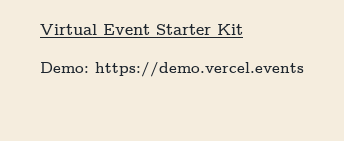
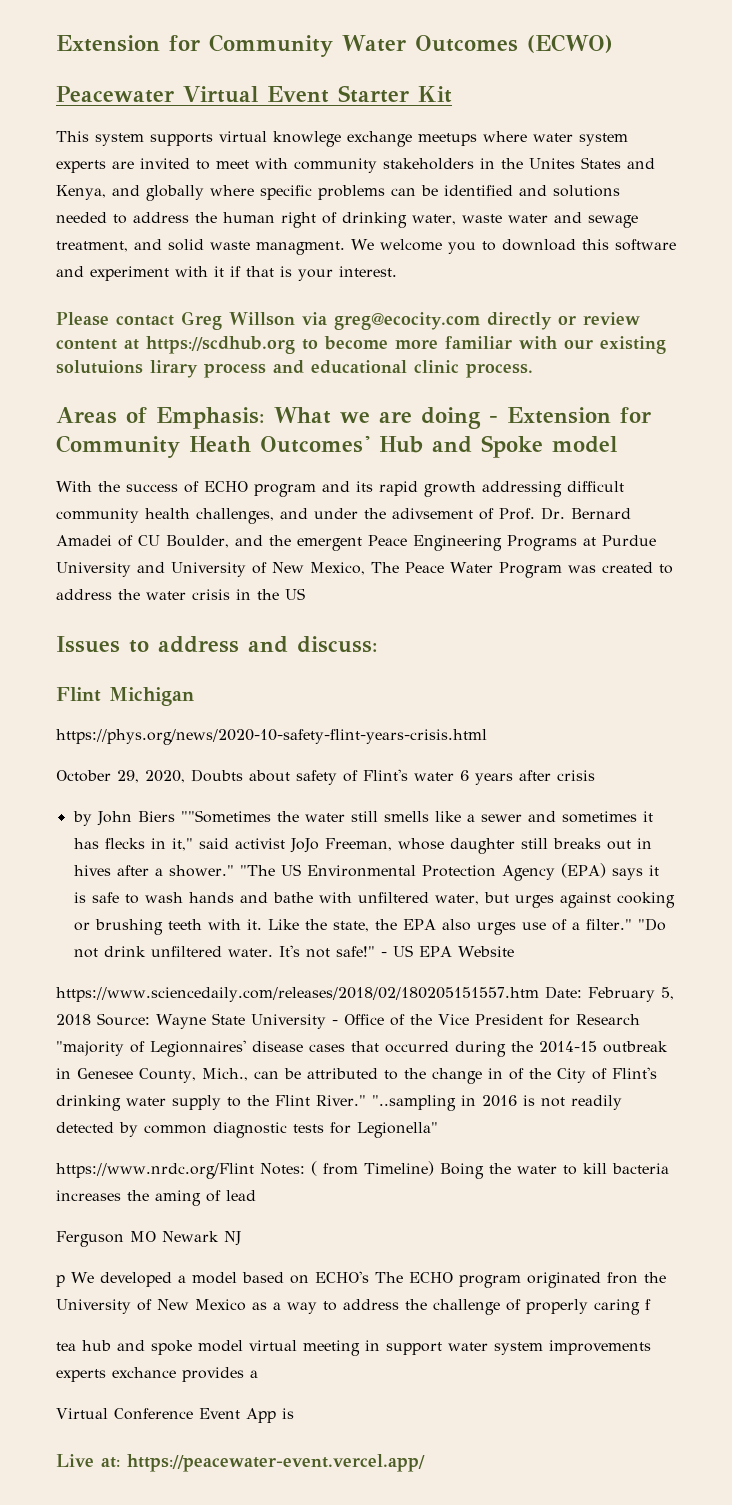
[40,24,243,35] [40,62,304,77] Virtual Event Starter Kit // Demo: https://demo.vercel.events -> [56,34,613,57] [56,85,452,103] [56,131,628,147] [56,157,655,173] [56,185,620,201] [56,212,638,228] [56,239,676,255] [56,266,397,281] [56,311,640,330] [56,336,666,354] [56,360,533,378] [56,407,651,429] [56,435,617,458] [56,481,624,497] [56,507,631,524] [56,535,656,551] [56,562,673,578] [56,588,305,600] [56,636,378,653] [56,687,194,706] [56,729,487,745] [56,769,595,785] [72,810,653,826] [73,838,652,854] [73,863,659,881] [73,892,675,908] [73,918,666,935] [73,945,514,958] [56,986,674,1002] [56,1013,640,1029] [56,1040,668,1057] [56,1067,657,1084] [56,1095,622,1111] [56,1122,438,1138] [56,1161,669,1179] [56,1190,256,1206] [56,1231,241,1247] [56,1271,666,1288] [56,1299,651,1315] [56,1340,651,1356] [56,1367,258,1382] [56,1408,294,1423] [56,1454,425,1472] Extension for Community Water Outcomes (ECWO) // Peacewater Virtual Event Starter Kit // This system supports virtual knowlege exchange meetups where water system experts are invited to meet with community stakeholders in the Unites States and Kenya, and globally where specific problems can be identified and solutions needed to address the human right of drinking water, waste water and sewage treatment, and solid waste managment. We welcome you to download this software and experiment with it if that is your interest. // Please contact Greg Willson via greg@ecocity.com directly or review content at https://scdhub.org to become more familiar with our existing solutuions lirary process and educational clinic process. // Areas of Emphasis: What we are doing - Extension for Community Heath Outcomes' Hub and Spoke model // With the success of ECHO program and its rapid growth addressing difficult community health challenges, and under the adivsement of Prof. Dr. Bernard Amadei of CU Boulder, and the emergent Peace Engineering Programs at Purdue University and University of New Mexico, The Peace Water Program was created to address the water crisis in the US // Issues to address and discuss: // Flint Michigan // https://phys.org/news/2020-10-safety-flint-years-crisis.html // October 29, 2020, Doubts about safety of Flint's water 6 years after crisis // by John Biers ""Sometimes the water still smells like a sewer and sometimes it has flecks in it," said activist JoJo Freeman, whose daughter still breaks out in hives after a shower." "The US Environmental Protection Agency (EPA) says it is safe to wash hands and bathe with unfiltered water, but urges against cooking or brushing teeth with it. Like the state, the EPA also urges use of a filter." "Do not drink unfiltered water. It's not safe!" - US EPA Website // https://www.sciencedaily.com/releases/2018/02/180205151557.htm Date: February 5, 2018 Source: Wayne State University - Office of the Vice President for Research "majority of Legionnaires' disease cases that occurred during the 2014-15 outbreak in Genesee County, Mich., can be attributed to the change in of the City of Flint's drinking water supply to the Flint River." "..sampling in 2016 is not readily detected by common diagnostic tests for Legionella" // https://www.nrdc.org/Flint Notes: ( from Timeline) Boing the water to kill bacteria increases the aming of lead // Ferguson MO Newark NJ // p We developed a model based on ECHO's The ECHO program originated fron the University of New Mexico as a way to address the challenge of properly caring f // tea hub and spoke model virtual meeting in support water system improvements experts exchance provides a // Virtual Conference Event App is // Live at: https://peacewater-event.vercel.app/

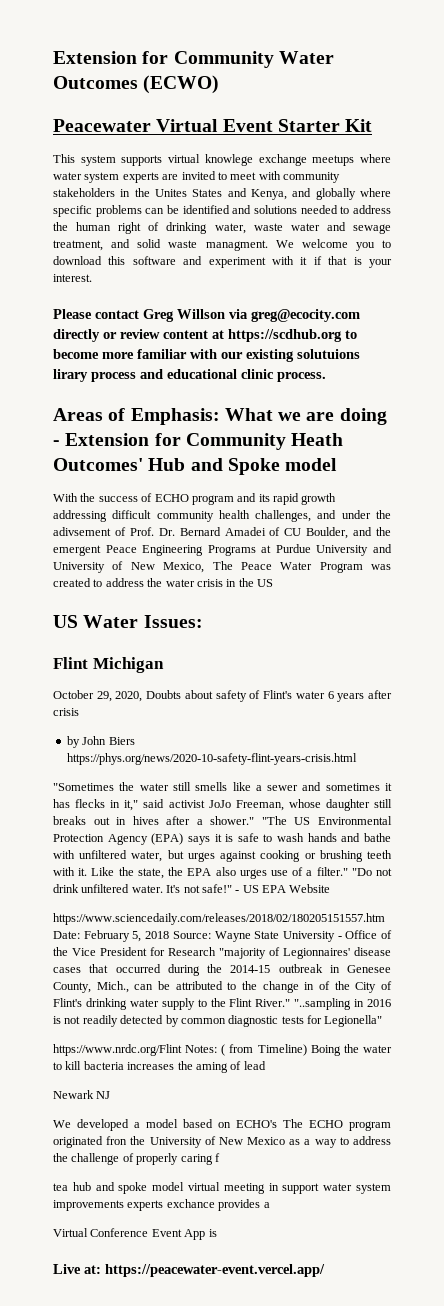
[56,636,378,653] Issues to address and discuss: -> [53,615,203,628] US Water Issues:
[56,729,487,745] // https://phys.org/news/2020-10-safety-flint-years-crisis.html -> (164, 665) none
[180,810,271,823] ""Sometimes -> [66,753,357,765] [53,783,114,791] https://phys.org/news/2020-10-safety-flint-years-crisis.html // "Sometimes
[56,1231,156,1247] Ferguson MO -> (266, 1065) none
[56,1275,65,1287] p -> (111, 1095) none

